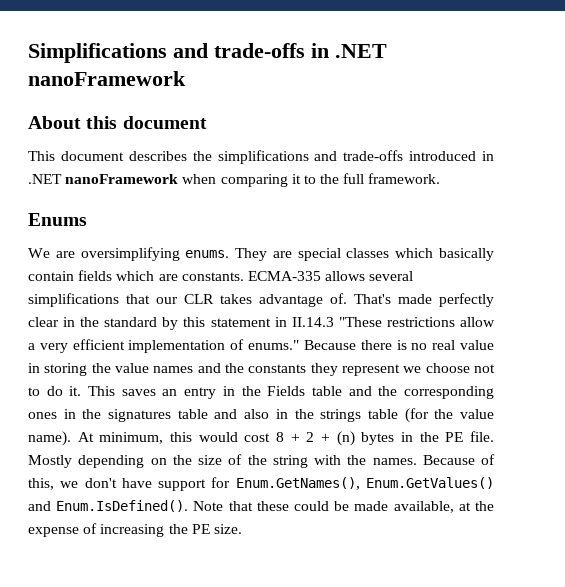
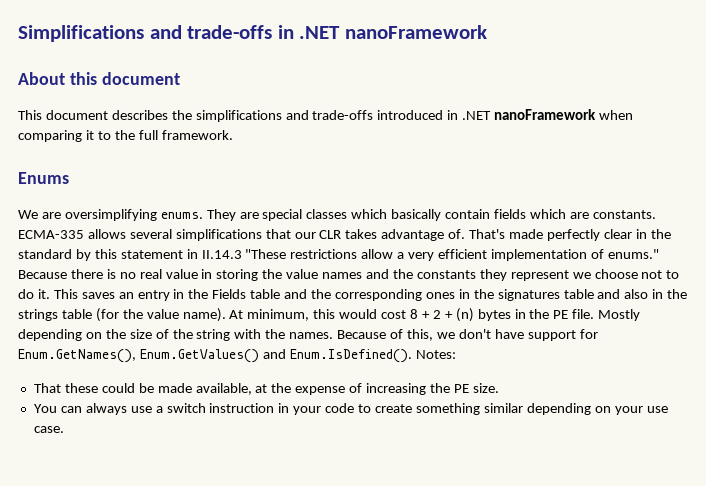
[193,501,253,511] Note that -> [415,350,456,359] [33,383,61,393] Notes: // That
(242, 529) none -> [33,403,668,415] [33,426,64,433] // You can always use a switch instruction in your code to create something similar depending on your use case.

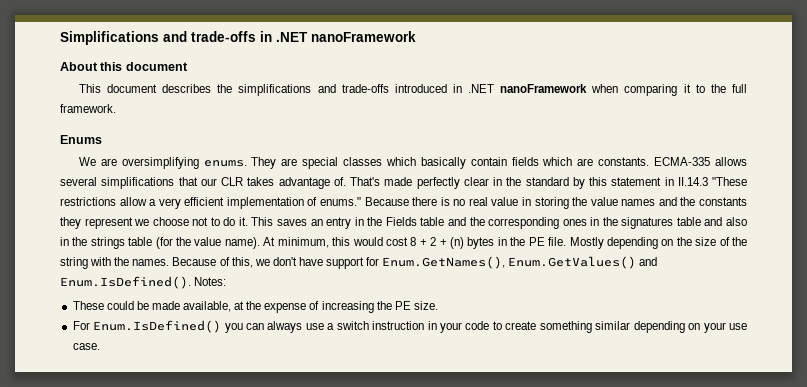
[33,383,98,393] That these -> [72,301,104,310] These
[33,404,57,413] You -> [72,320,243,333] For Enum.IsDefined() you

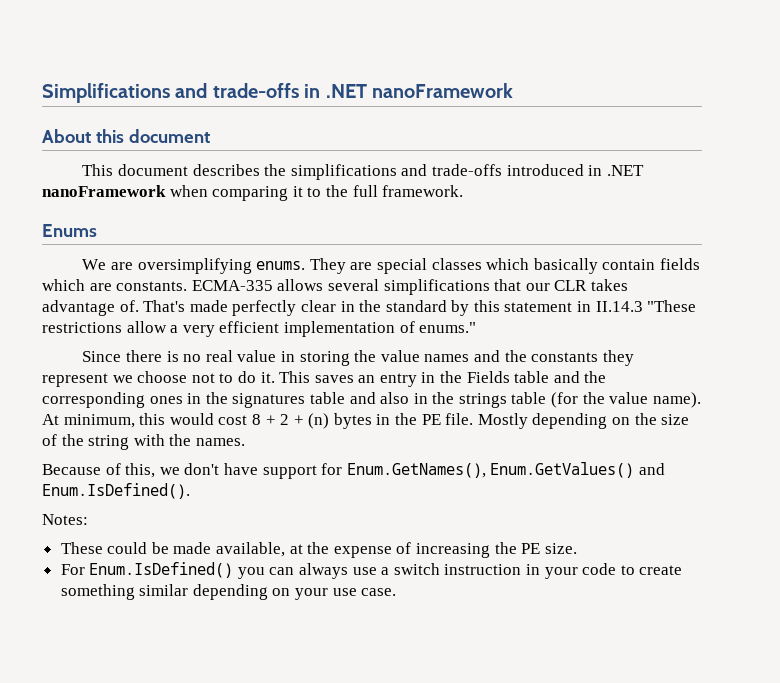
[364,197,409,206] Because -> [82,351,122,362] // Since
(170, 262) none -> (245, 442) //
(191, 282) none -> (190, 491) //

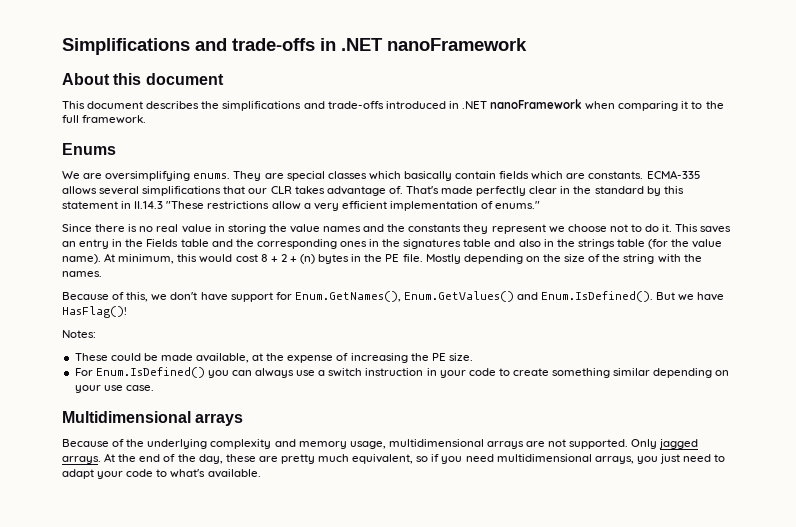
(190, 491) none -> [656,292,725,301] [62,306,127,318] But we have HasFlag()!
(397, 592) none -> [62,411,244,426] [62,439,699,449] [62,453,726,464] [62,469,261,479] // Multidimensional arrays // Because of the underlying complexity and memory usage, multidimensional arrays are not supported. Only jagged arrays. At the end of the day, these are pretty much equivalent, so if you need multidimensional arrays, you just need to adapt your code to what's available.

